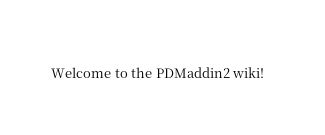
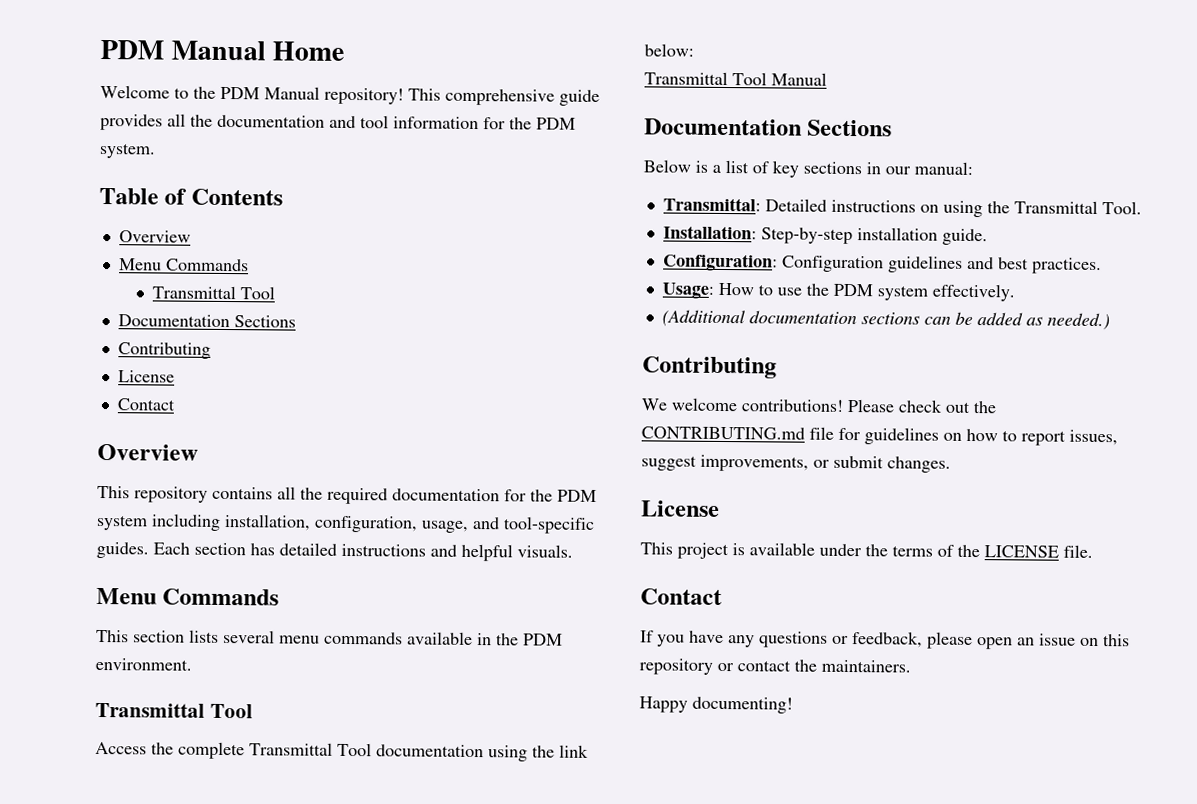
[51,67,265,78] Welcome to the PDMaddin2 wiki! -> [100,39,345,61] [100,84,600,106] [100,113,576,131] [99,142,156,159] [99,187,283,206] [118,230,191,243] [118,258,249,272] [152,285,276,300] [117,314,296,328] [117,342,211,359] [117,370,175,383] [116,398,176,411] [97,443,198,461] [97,485,597,505] [96,513,595,534] [96,541,573,562] [96,587,280,606] [96,629,563,646] [95,657,192,671] [95,702,253,719] [95,741,589,762] [644,43,694,57] [644,71,827,86] [644,118,893,137] [643,159,973,178] [662,197,1142,218] [662,225,988,246] [662,253,1102,275] [661,282,1015,302] [661,309,1110,331] [642,356,777,379] [641,397,997,414] [641,426,1118,446] [641,454,951,473] [641,500,720,517] [640,542,1093,560] [640,588,722,605] [640,630,1130,650] [639,658,911,675] [639,696,793,714] PDM Manual Home // Welcome to the PDM Manual repository! This comprehensive guide provides all the documentation and tool information for the PDM system. // Table of Contents // Overview // Menu Commands // Transmittal Tool // Documentation Sections // Contributing // License // Contact // Overview // This repository contains all the required documentation for the PDM system including installation, configuration, usage, and tool-specific guides. Each section has detailed instructions and helpful visuals. // Menu Commands // This section lists several menu commands available in the PDM environment. // Transmittal Tool // Access the complete Transmittal Tool documentation using the link below: // Transmittal Tool Manual // Documentation Sections // Below is a list of key sections in our manual: // Transmittal: Detailed instructions on using the Transmittal Tool. // Installation: Step-by-step installation guide. // Configuration: Configuration guidelines and best practices. // Usage: How to use the PDM system effectively. // (Additional documentation sections can be added as needed.) // Contributing // We welcome contributions! Please check out the CONTRIBUTING.md file for guidelines on how to report issues, suggest improvements, or submit changes. // License // This project is available under the terms of the LICENSE file. // Contact // If you have any questions or feedback, please open an issue on this repository or contact the maintainers. // Happy documenting!

